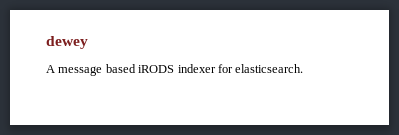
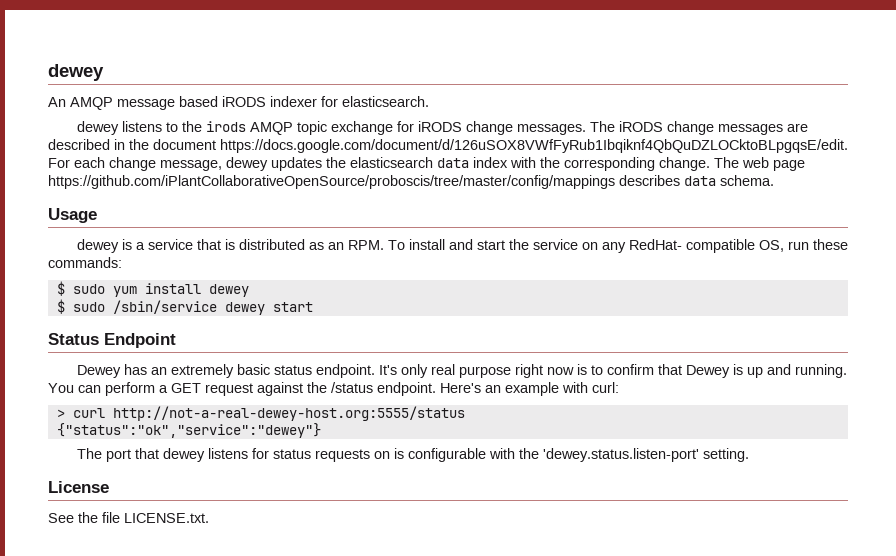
[46,36,88,49] [46,65,55,73] dewey // A -> [48,64,104,81] [48,97,113,110] dewey // An AMQP
(304, 68) none -> [76,121,808,135] [48,139,848,153] [48,157,805,171] [48,175,774,189] [48,208,97,223] [76,239,848,253] [48,257,122,268] [56,281,249,297] [56,299,313,315] [48,333,176,348] [76,364,847,378] [48,382,619,396] [56,406,465,421] [56,423,321,438] [76,448,749,462] [48,481,109,493] [48,512,209,523] // dewey listens to the irods AMQP topic exchange for iRODS change messages. The iRODS change messages are described in the document https://docs.google.com/document/d/126uSOX8VWfFyRub1Ibqiknf4QbQuDZLOCktoBLpgqsE/edit. For each change message, dewey updates the elasticsearch data index with the corresponding change. The web page https://github.com/iPlantCollaborativeOpenSource/proboscis/tree/master/config/mappings describes data schema. // Usage // dewey is a service that is distributed as an RPM. To install and start the service on any RedHat- compatible OS, run these commands: // $ sudo yum install dewey // $ sudo /sbin/service dewey start // Status Endpoint // Dewey has an extremely basic status endpoint. It's only real purpose right now is to confirm that Dewey is up and running. You can perform a GET request against the /status endpoint. Here's an example with curl: // > curl http://not-a-real-dewey-host.org:5555/status // {"status":"ok","service":"dewey"} // The port that dewey listens for status requests on is configurable with the 'dewey.status.listen-port' setting. // License // See the file LICENSE.txt.

